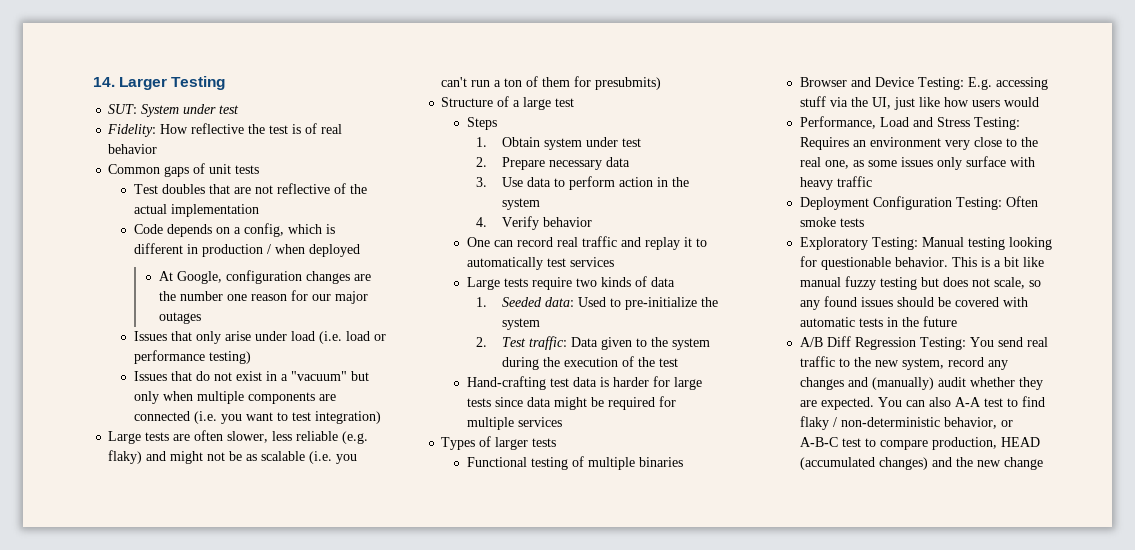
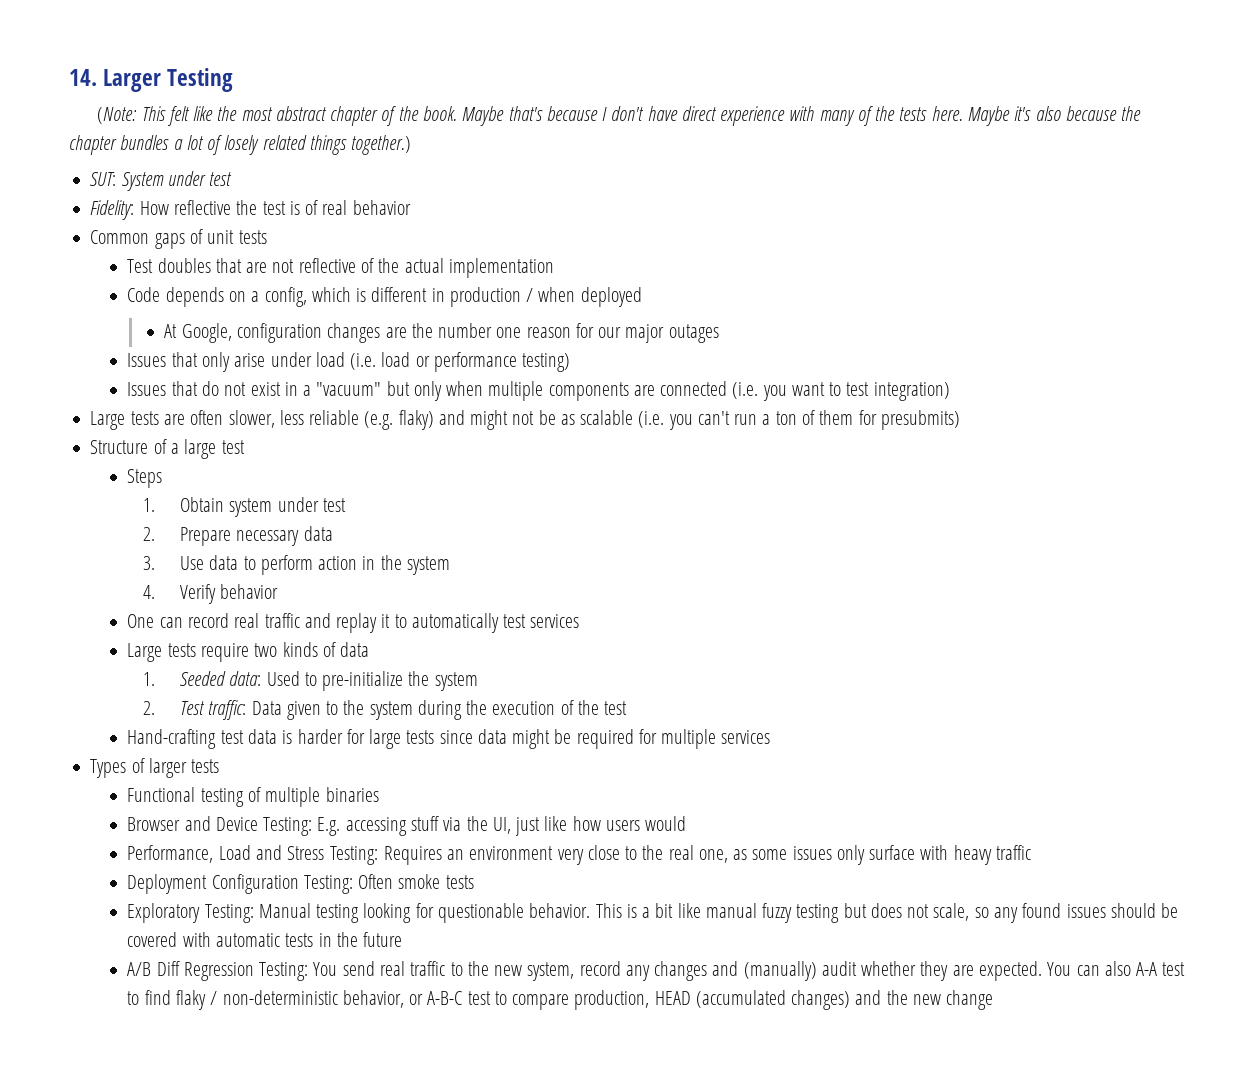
(226, 83) none -> [97,106,1142,126] [69,135,412,155] // (Note: This felt like the most abstract chapter of the book. Maybe that's because I don't have direct experience with many of the tests here. Maybe it's also because the chapter bundles a lot of losely related things together.)

